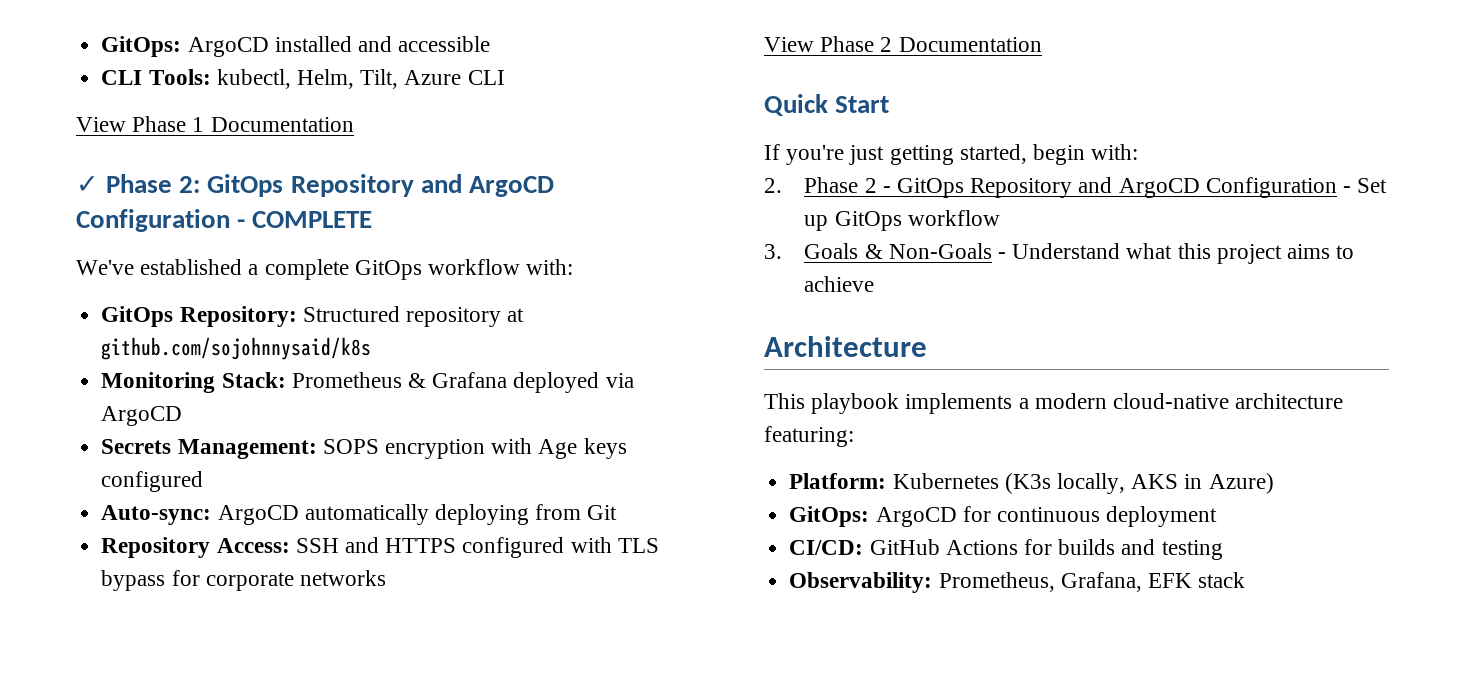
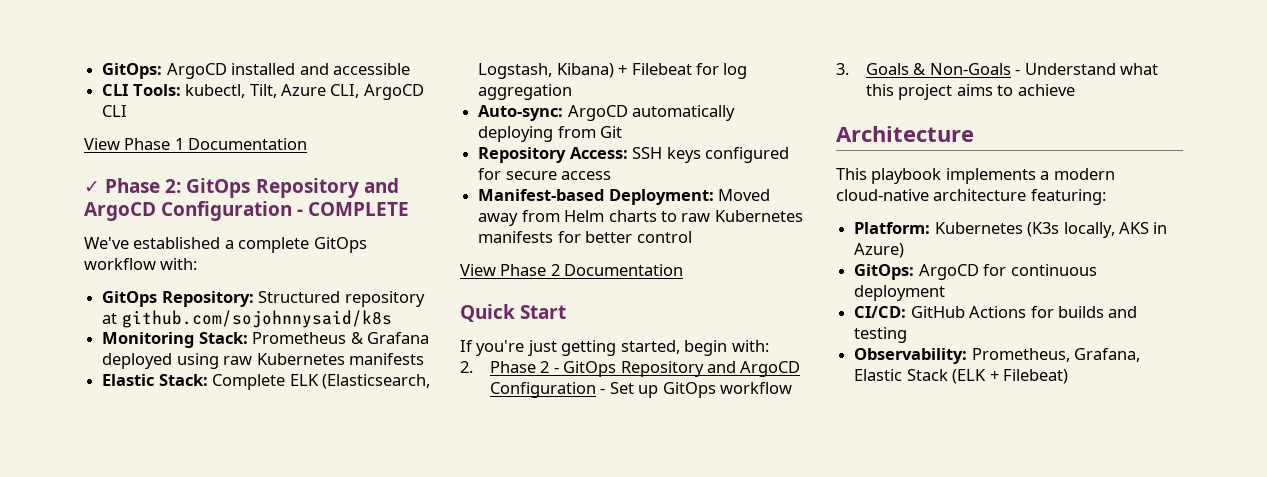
[296,69,354,89] Helm, -> (246, 91) none
(462, 77) none -> [330,84,424,100] CLI, ArgoCD
[605,373,634,388] [101,406,183,426] [101,438,627,459] [101,471,204,492] via ArgoCD // Secrets Management: SOPS encryption with Age keys configured -> [176,353,424,369] [102,374,430,390] [478,63,748,79] [478,84,573,100] using raw Kubernetes manifests // Elastic Stack: Complete ELK (Elasticsearch, Logstash, Kibana) + Filebeat for log aggregation
[344,537,659,558] [101,570,386,591] and HTTPS configured with TLS bypass for corporate networks -> [666,147,789,163] [478,168,612,180] [478,189,771,205] [478,210,803,226] [478,231,692,243] keys configured for secure access // Manifest-based Deployment: Moved away from Helm charts to raw Kubernetes manifests for better control
[1147,572,1246,588] EFK stack -> [854,369,1068,384] Elastic Stack (ELK + Filebeat)

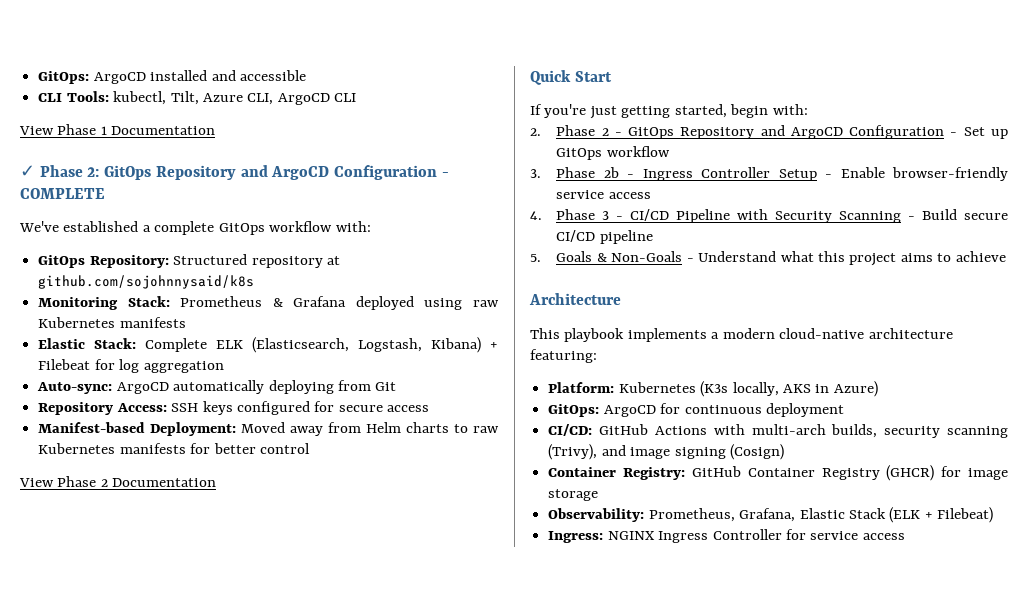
(849, 69) none -> [556,167,1008,181] [556,190,651,199] [530,209,1008,223] [556,230,653,244] [530,254,541,262] Phase 2b - Ingress Controller Setup - Enable browser-friendly service access // 4. Phase 3 - CI/CD Pipeline with Security Scanning - Build secure CI/CD pipeline // 5.
[1030,306,1138,318] [854,327,908,343] for builds and testing -> [713,424,1008,438] [548,444,784,460] [548,465,1008,481] [548,489,599,501] with multi-arch builds, security scanning (Trivy), and image signing (Cosign) // Container Registry: GitHub Container Registry (GHCR) for image storage
(1068, 376) none -> [548,529,905,543] // Ingress: NGINX Ingress Controller for service access

